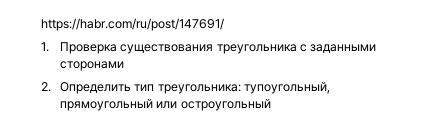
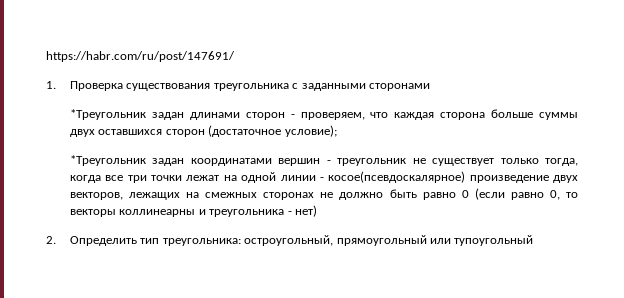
(124, 66) none -> [70,109,578,120] [70,125,337,137] [70,155,578,166] [70,171,578,183] [70,188,578,200] [70,205,317,217] // *Треугольник задан длинами сторон - проверяем, что каждая сторона больше суммы двух оставшихся сторон (достаточное условие); // *Треугольник задан координатами вершин - треугольник не существует только тогда, когда все три точки лежат на одной линии - косое(псевдоскалярное) произведение двух векторов, лежащих на смежных сторонах не должно быть равно 0 (если равно 0, то векторы коллинеарны и треугольника - нет)
[243,82,330,94] тупоугольный, -> [244,235,334,246] остроугольный,
[180,99,271,111] остроугольный -> [454,235,534,246] тупоугольный

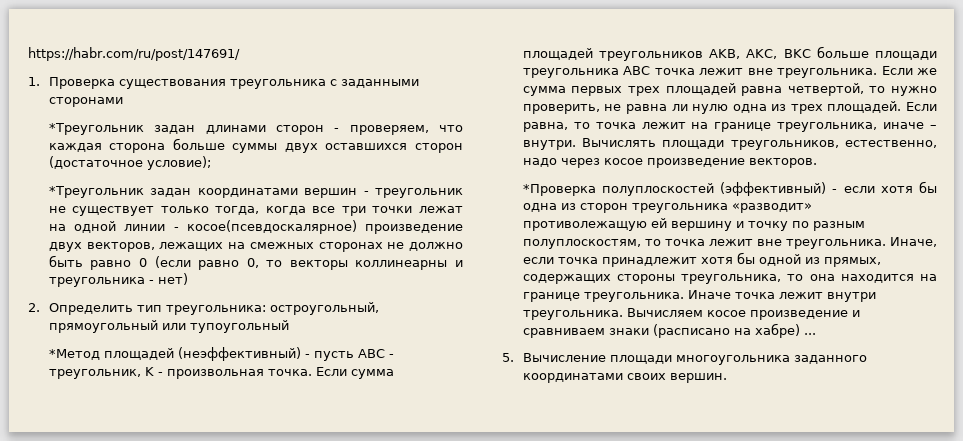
(534, 240) none -> [48,347,394,361] [48,367,394,379] [522,46,937,61] [522,66,937,78] [522,83,937,96] [522,101,937,114] [522,122,937,132] [522,138,937,150] [522,158,817,168] [522,181,937,196] [522,203,812,213] [522,218,865,231] [522,237,937,249] [522,252,881,267] [522,274,937,284] [522,290,876,302] [522,308,860,320] [522,323,816,338] [502,353,867,365] [522,373,727,383] // *Метод площадей (неэффективный) - пусть ABC - треугольник, K - произвольная точка. Если сумма площадей треугольников AKB, AKC, BKC больше площади треугольника ABC точка лежит вне треугольника. Если же сумма первых трех площадей равна четвертой, то нужно проверить, не равна ли нулю одна из трех площадей. Если равна, то точка лежит на границе треугольника, иначе – внутри. Вычислять площади треугольников, естественно, надо через косое произведение векторов. // *Проверка полуплоскостей (эффективный) - если хотя бы одна из сторон треугольника «разводит» противолежащую ей вершину и точку по разным полуплоскостям, то точка лежит вне треугольника. Иначе, если точка принадлежит хотя бы одной из прямых, содержащих стороны треугольника, то она находится на границе треугольника. Иначе точка лежит внутри треугольника. Вычисляем косое произведение и сравниваем знаки (расписано на хабре) ... // 5. Вычисление площади многоугольника заданного координатами своих вершин.

